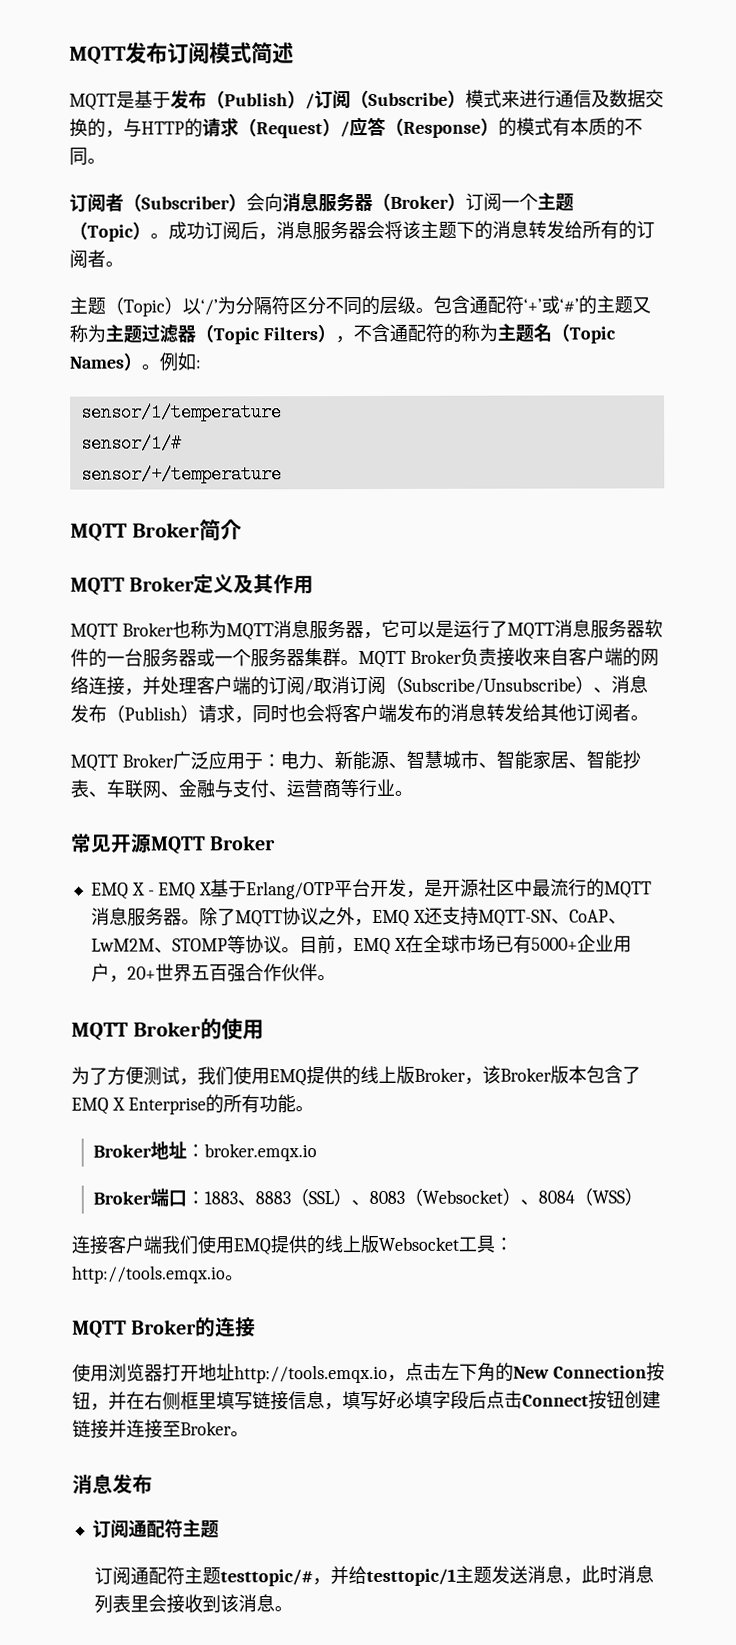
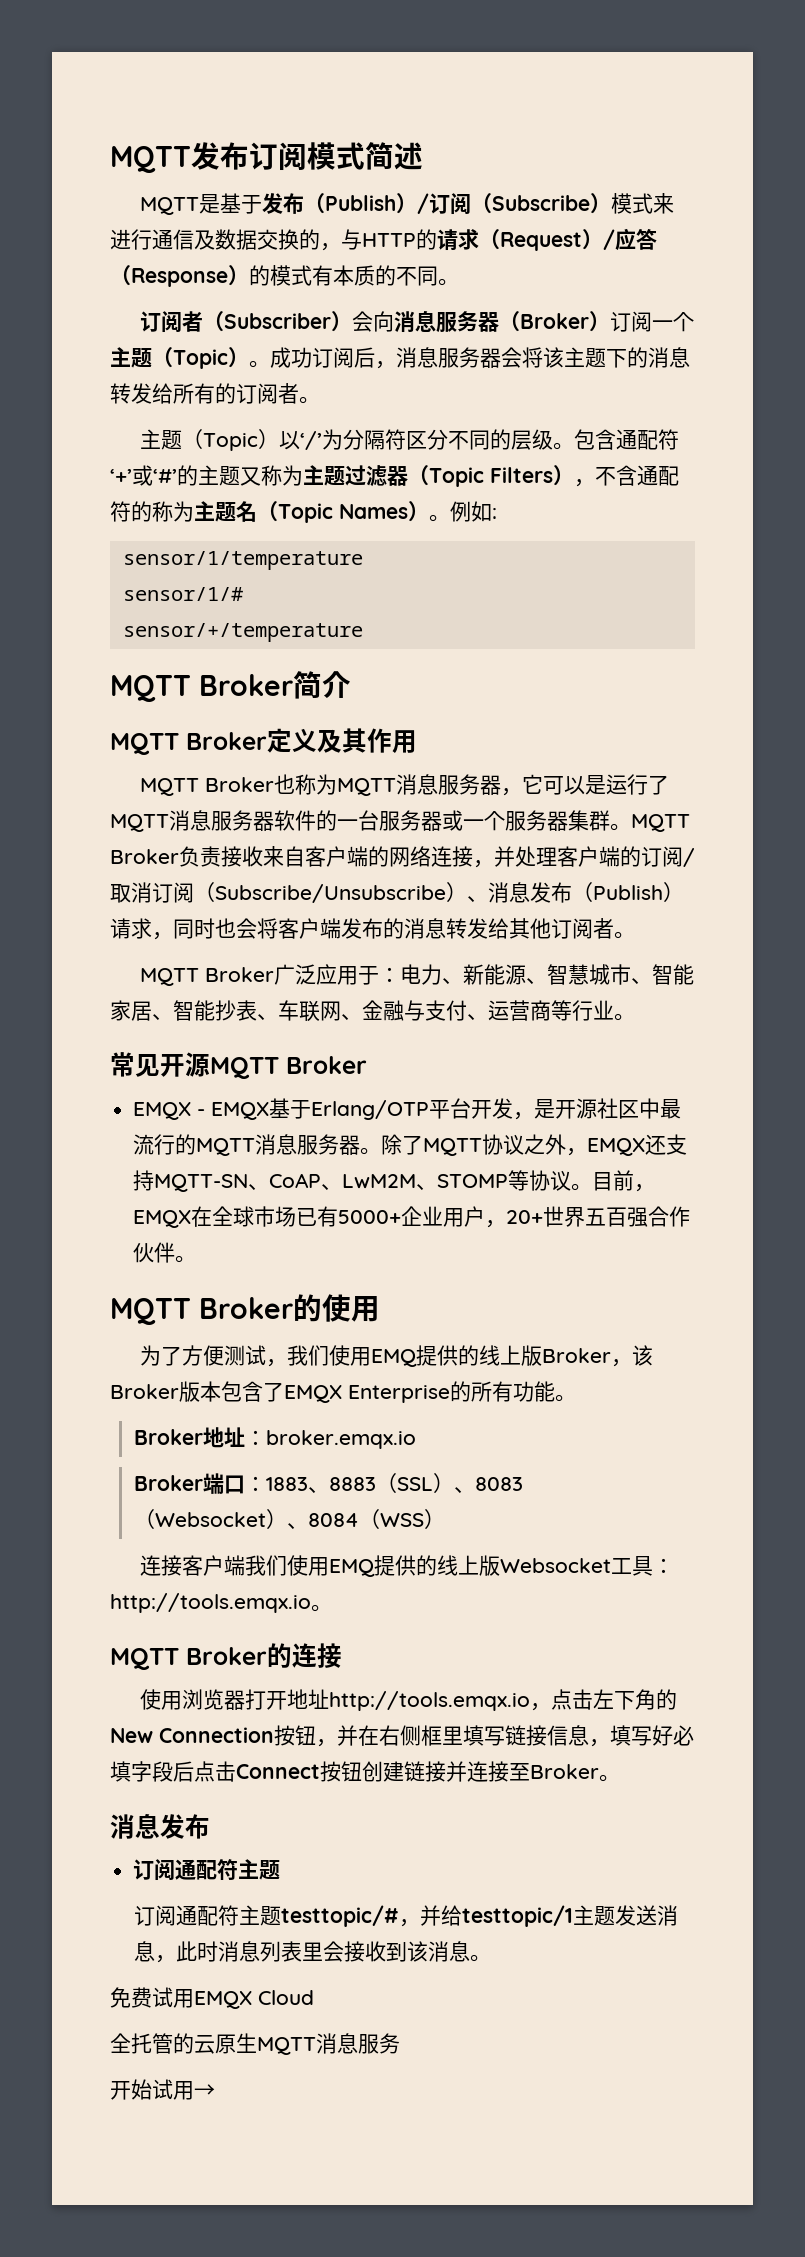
[90,882,213,900] EMQ X - EMQ X -> [133,1102,270,1120] EMQX - EMQX
[371,909,426,927] EMQ X -> [587,1138,646,1156] EMQX
[352,937,407,956] EMQ X -> [133,1210,192,1228] EMQX
[71,1097,125,1115] EMQ X -> [284,1385,342,1403] EMQX
(294, 1609) none -> [110,1987,314,2009] [110,2033,400,2055] [110,2079,215,2100] // 免费试用EMQX Cloud // 全托管的云原生MQTT消息服务 // 开始试用→

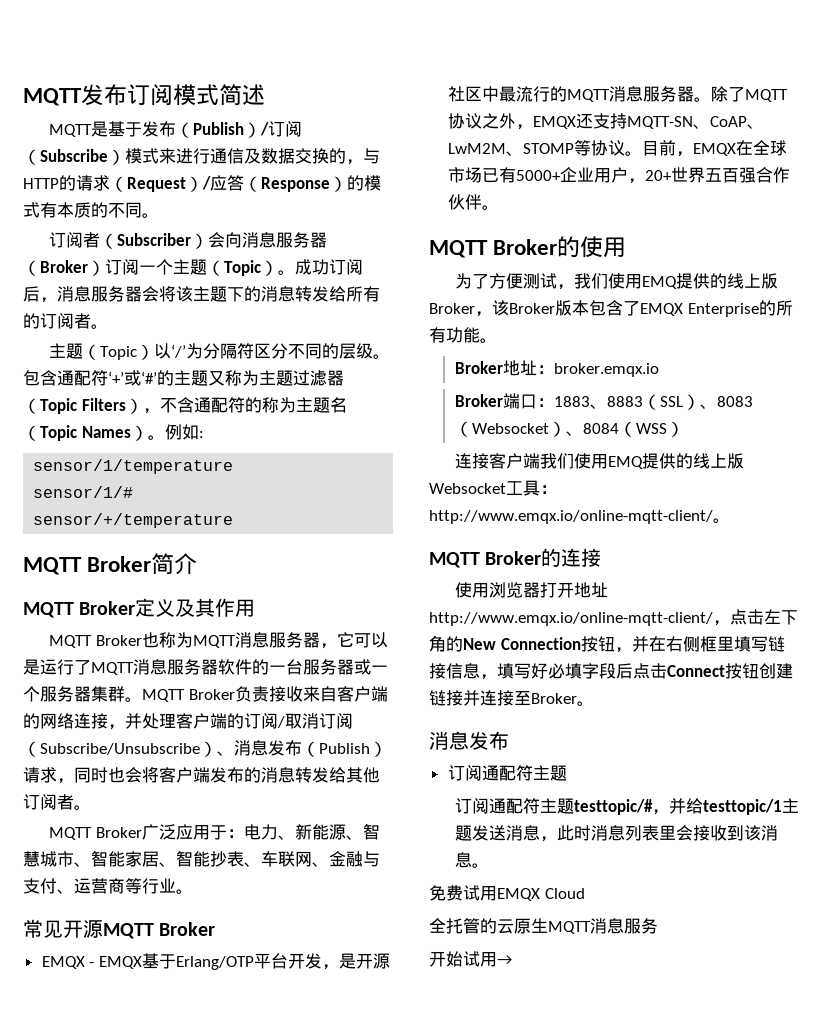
[110,1593,311,1613] http://tools.emqx.io -> [429,510,713,524] http://www.emqx.io/online-mqtt-client/
[329,1691,531,1711] http://tools.emqx.io -> [429,612,713,626] http://www.emqx.io/online-mqtt-client/

